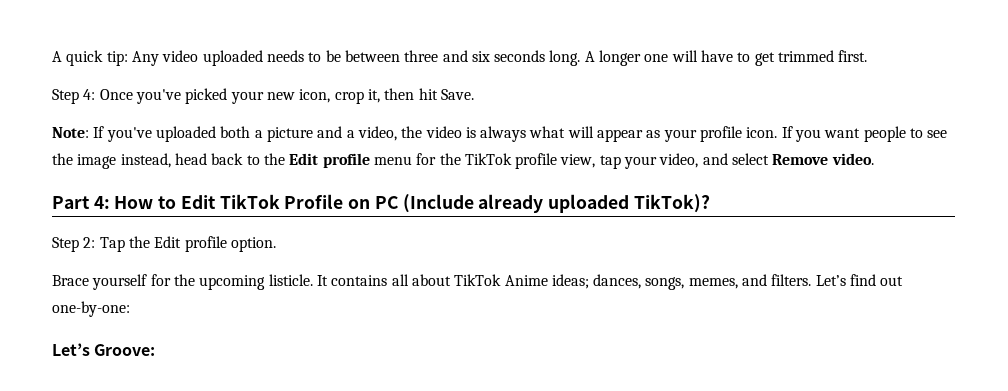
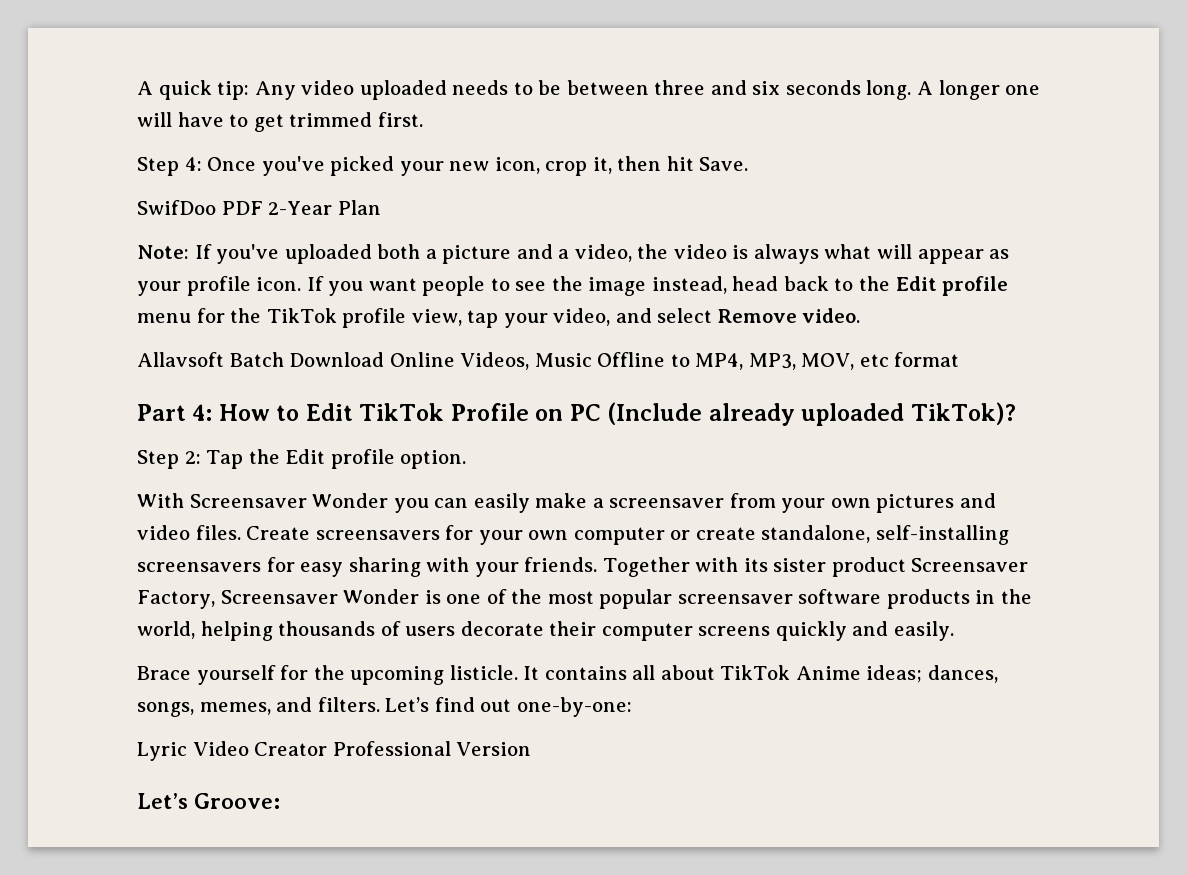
(474, 94) none -> [137,200,381,215] // SwifDoo PDF 2-Year Plan
(874, 159) none -> [137,352,960,370] // Allavsoft Batch Download Online Videos, Music Offline to MP4, MP3, MOV, etc format
(276, 244) none -> [137,493,996,513] [137,525,1009,545] [137,557,1029,577] [137,589,1032,609] [137,621,954,641] // With Screensaver Wonder you can easily make a screensaver from your own pictures and video files. Create screensavers for your own computer or create standalone, self-installing screensavers for easy sharing with your friends. Together with its sister product Screensaver Factory, Screensaver Wonder is one of the most popular screensaver software products in the world, helping thousands of users decorate their computer screens quickly and easily.
(130, 309) none -> [137,741,532,761] // Lyric Video Creator Professional Version

